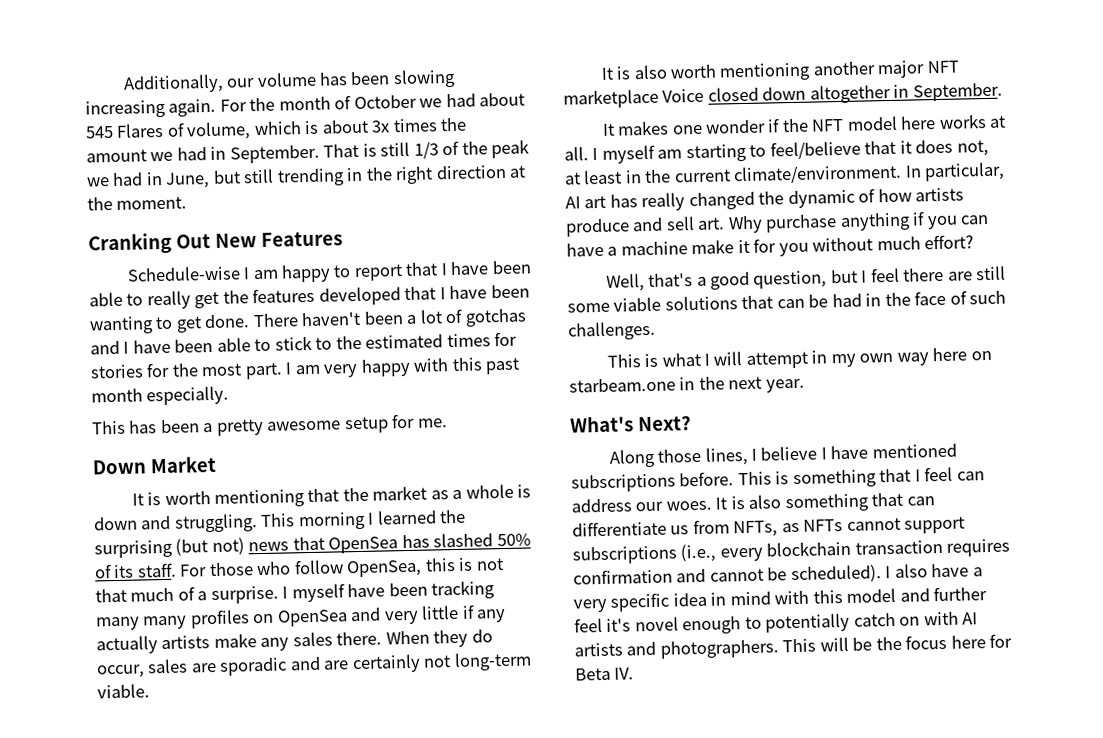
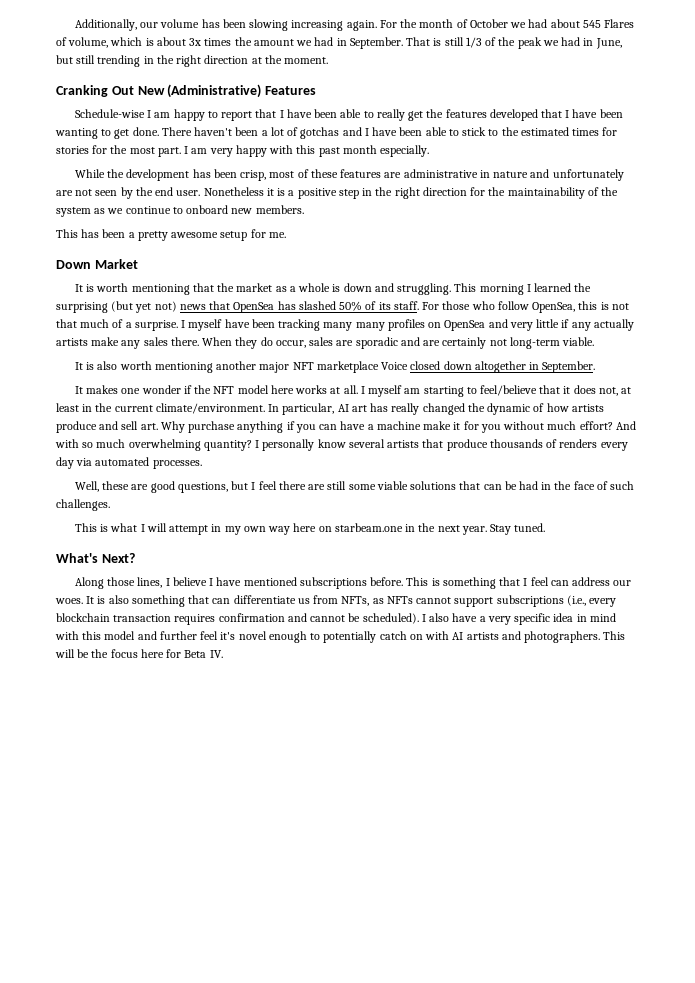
(257, 240) none -> [167,84,262,98] (Administrative)
(230, 395) none -> [74,169,624,181] [56,187,619,199] [56,205,304,217] // While the development has been crisp, most of these features are administrative in nature and unfortunately are not seen by the end user. Nonetheless it is a positive step in the right direction for the maintainability of the system as we continue to onboard new members.
(209, 547) none -> [135,303,152,313] yet
[605,270,828,292] // Well, that's a good question, -> [615,421,636,430] [55,439,628,451] [56,457,202,469] [74,481,228,493] And with so much overwhelming quantity? I personally know several artists that produce thousands of renders every day via automated processes. // Well, these are good questions,
(805, 385) none -> [489,523,546,535] Stay tuned.

